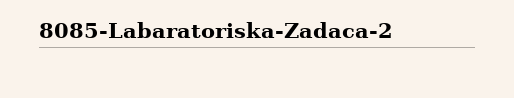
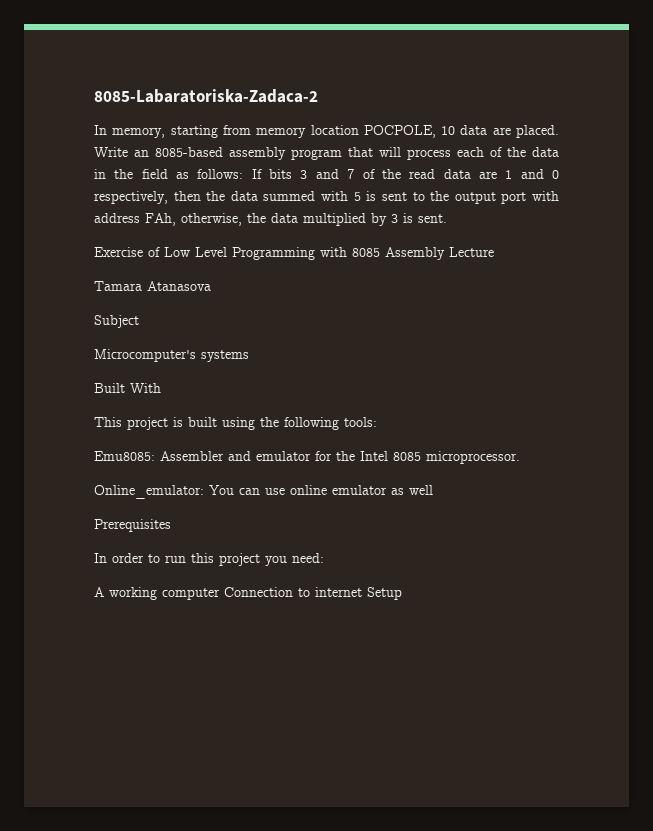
(393, 30) none -> [94,125,559,138] [94,147,559,160] [94,169,560,179] [94,191,560,204] [94,213,447,226] [94,247,494,260] [94,281,211,291] [94,315,139,328] [94,349,249,362] [94,383,161,393] [94,417,377,430] [94,451,520,464] [94,485,433,499] [94,519,171,532] [94,553,324,566] [94,587,402,600] // In memory, starting from memory location POCPOLE, 10 data are placed. Write an 8085-based assembly program that will process each of the data in the field as follows: If bits 3 and 7 of the read data are 1 and 0 respectively, then the data summed with 5 is sent to the output port with address FAh, otherwise, the data multiplied by 3 is sent. // Exercise of Low Level Programming with 8085 Assembly Lecture // Tamara Atanasova // Subject // Microcomputer's systems // Built With // This project is built using the following tools: // Emu8085: Assembler and emulator for the Intel 8085 microprocessor. // Online_emulator: You can use online emulator as well // Prerequisites // In order to run this project you need: // A working computer Connection to internet Setup

